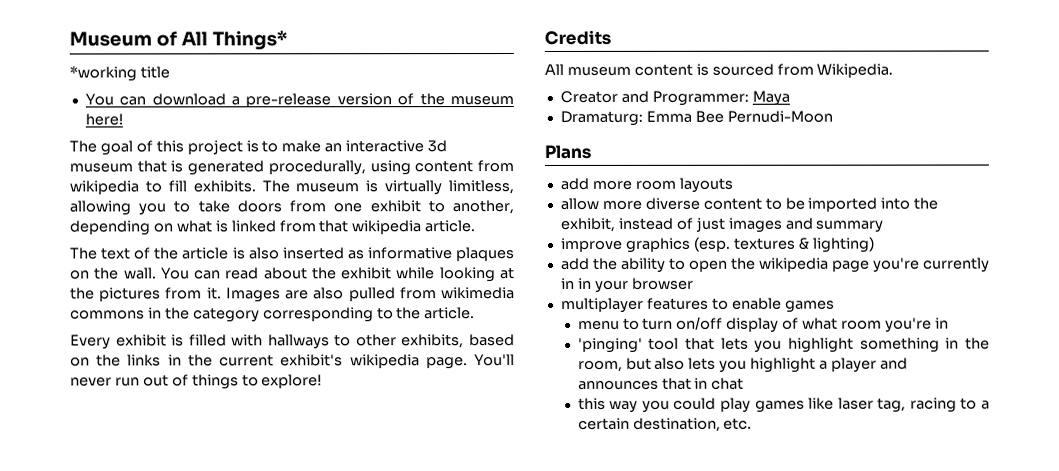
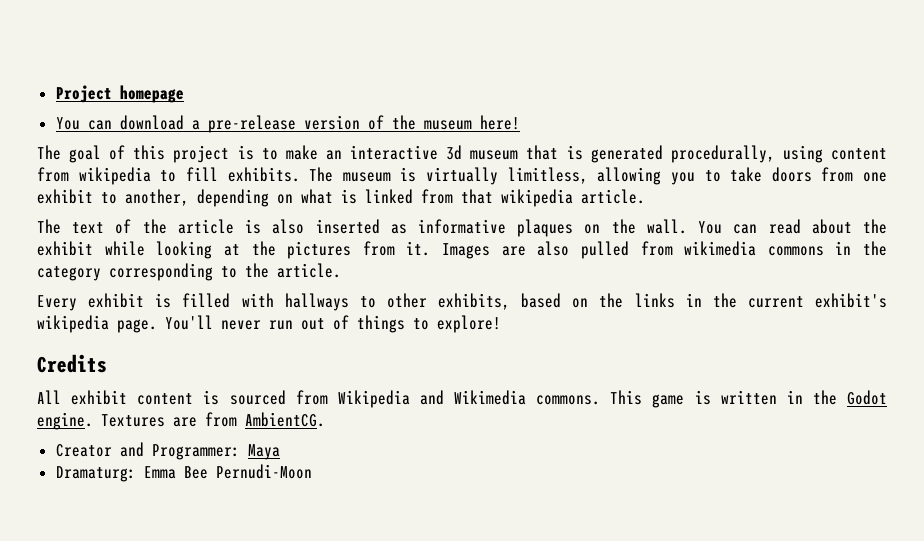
[69,30,288,51] [69,65,170,82] Museum of All Things* // *working title -> [55,85,184,103] Project homepage
[566,66,631,76] museum -> [71,390,128,405] exhibit
[816,63,894,78] Wikipedia. -> [337,390,887,408] [37,412,325,430] Wikipedia and Wikimedia commons. This game is written in the Godot engine. Textures are from AmbientCG.
[544,144,591,159] [559,177,733,193] [559,197,939,212] [559,217,884,233] [560,236,875,253] [560,257,990,273] [560,277,694,293] [560,297,835,313] [577,316,949,333] [577,337,990,353] [577,357,908,373] [577,377,745,390] [577,397,990,413] [577,417,753,432] // Plans // add more room layouts // allow more diverse content to be imported into the exhibit, instead of just images and summary // improve graphics (esp. textures & lighting) // add the ability to open the wikipedia page you're currently in in your browser // multiplayer features to enable games // menu to turn on/off display of what room you're in // 'pinging' tool that lets you highlight something in the room, but also lets you highlight a player and announces that in chat // this way you could play games like laser tag, racing to a certain destination, etc. -> (312, 471) none

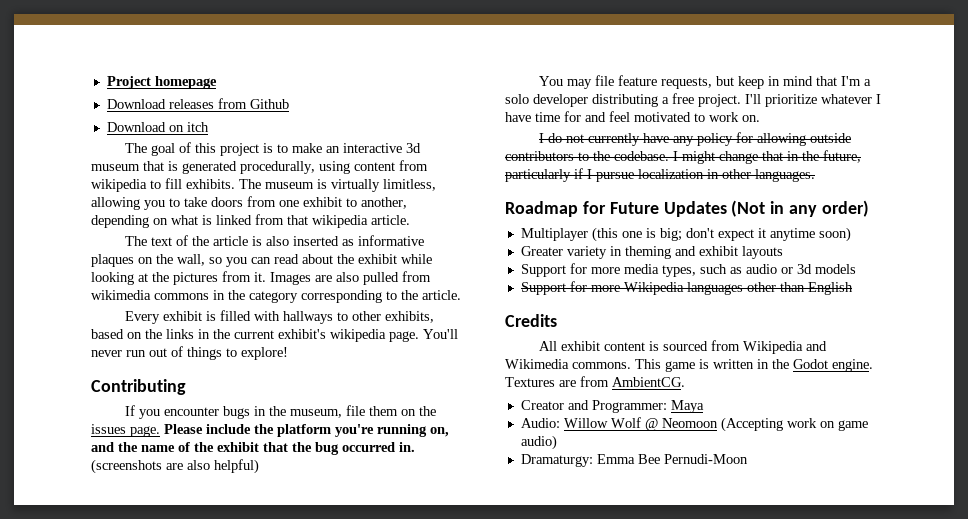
[55,115,520,133] You can download a pre-release version of the museum here! -> [106,98,289,109] [106,122,209,132] Download releases from Github // Download on itch
[646,219,723,234] wall. You -> [177,254,247,267] wall, so you
(501, 324) none -> [91,379,186,395] [125,405,437,419] [91,424,449,437] [91,442,415,455] [91,459,259,474] [539,75,872,89] [505,93,881,107] [505,111,760,122] [539,132,852,146] [505,150,861,164] [505,168,815,182] [505,200,870,217] [520,227,851,242] [520,246,783,259] [520,263,856,277] [520,281,853,295] // Contributing // If you encounter bugs in the museum, file them on the issues page. Please include the platform you're running on, and the name of the exhibit that the bug occurred in. (screenshots are also helpful) // You may file feature requests, but keep in mind that I'm a solo developer distributing a free project. I'll prioritize whatever I have time for and feel motivated to work on. // I do not currently have any policy for allowing outside contributors to the codebase. I might change that in the future, particularly if I pursue localization in other languages. // Roadmap for Future Updates (Not in any order) // Multiplayer (this one is big; don't expect it anytime soon) // Greater variety in theming and exhibit layouts // Support for more media types, such as audio or 3d models // Support for more Wikipedia languages other than English
[55,466,136,482] Dramaturg: -> [520,417,868,432] [520,435,557,450] [520,454,593,467] Audio: Willow Wolf @ Neomoon (Accepting work on game audio) // Dramaturgy:

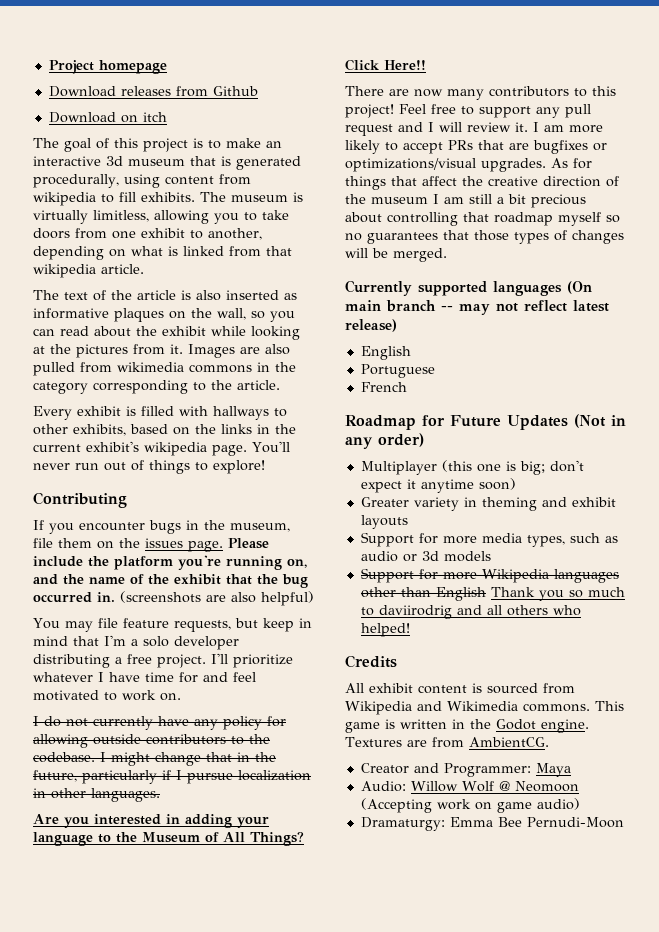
(815, 175) none -> [33,814,269,828] [33,832,304,846] [345,59,426,71] [345,86,616,100] [345,104,591,118] [345,122,603,136] [345,140,607,154] [345,158,592,172] [345,176,619,190] [345,194,586,208] [345,212,620,226] [345,230,624,244] [345,248,447,262] [345,280,592,296] [345,300,609,315] [345,319,397,332] [360,346,411,360] [360,364,435,378] [360,382,407,392] // Are you interested in adding your language to the Museum of All Things? Click Here!! // There are now many contributors to this project! Feel free to support any pull request and I will review it. I am more likely to accept PRs that are bugfixes or optimizations/visual upgrades. As for things that affect the creative direction of the museum I am still a bit precious about controlling that roadmap myself so no guarantees that those types of changes will be merged. // Currently supported languages (On main branch -- may not reflect latest release) // English // Portuguese // French
(853, 288) none -> [490,587,625,601] [360,605,581,619] [360,623,410,637] Thank you so much to daviirodrig and all others who helped!

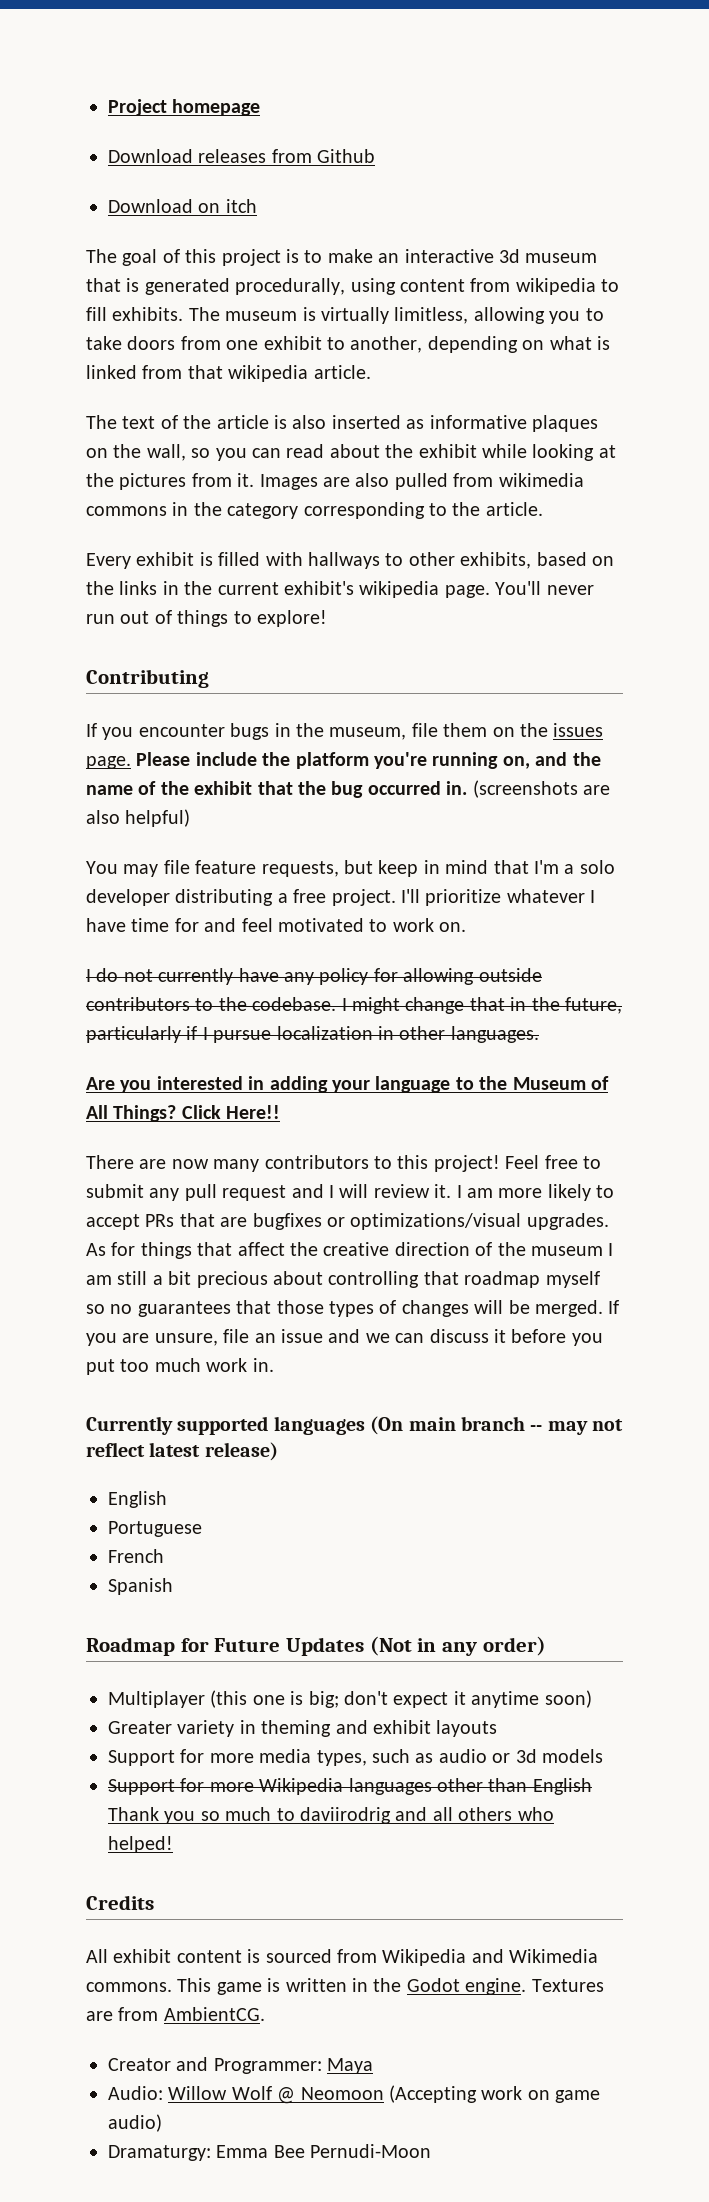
[479,106,531,118] support -> [86,1184,144,1198] submit
(447, 255) none -> [608,1300,620,1314] [86,1329,603,1346] [86,1358,274,1375] If you are unsure, file an issue and we can discuss it before you put too much work in.
(407, 387) none -> [108,1578,173,1595] // Spanish

